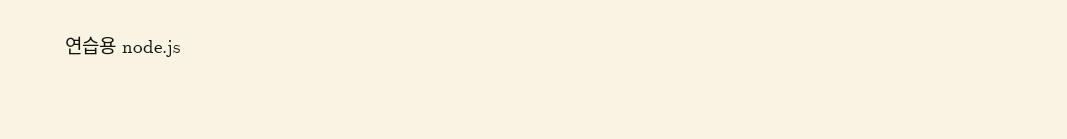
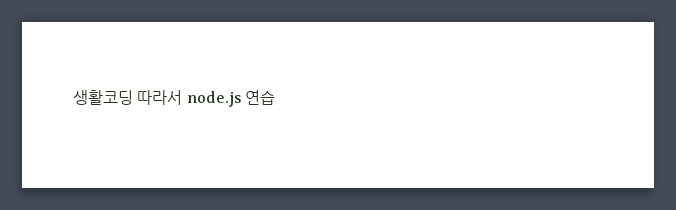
[65,36,180,57] 연습용 node.js -> [73,90,275,107] 생활코딩 따라서 node.js 연습

